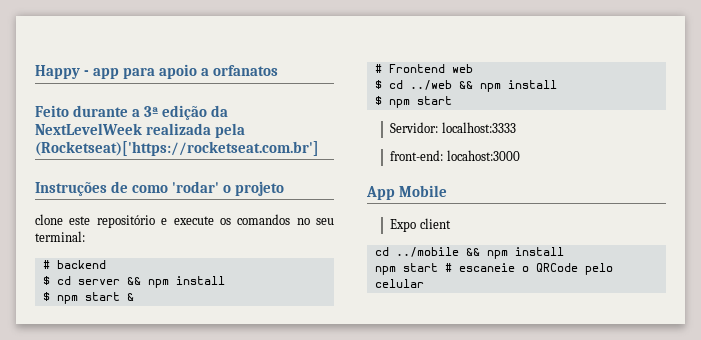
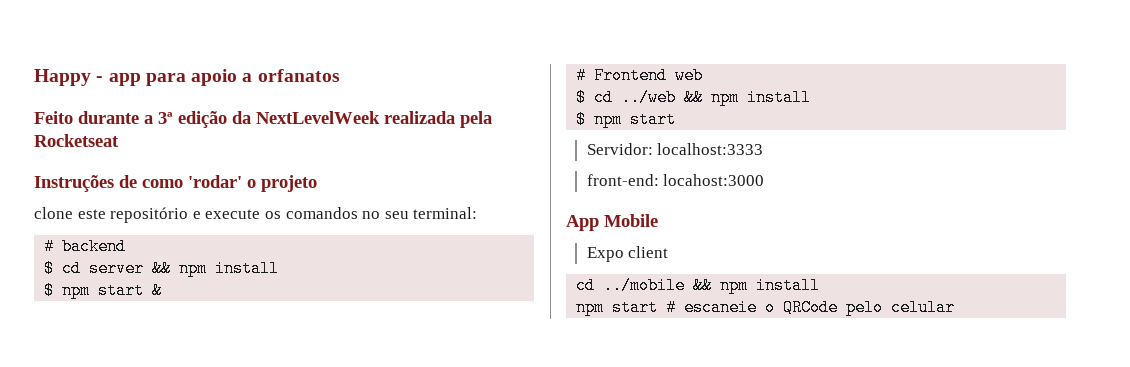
[35,141,319,156] (Rocketseat)['https://rocketseat.com.br'] -> [34,134,119,147] Rocketseat

